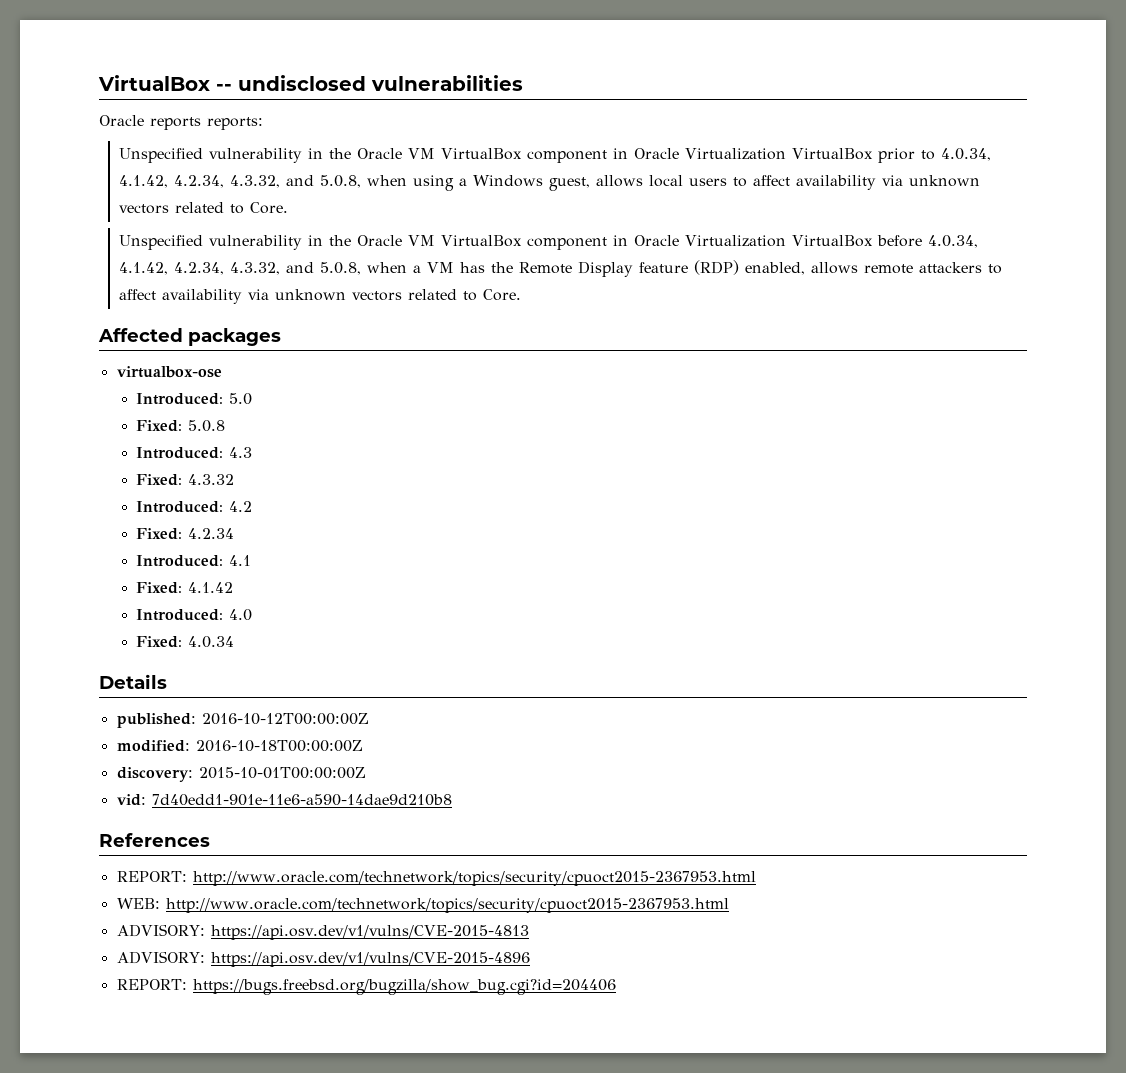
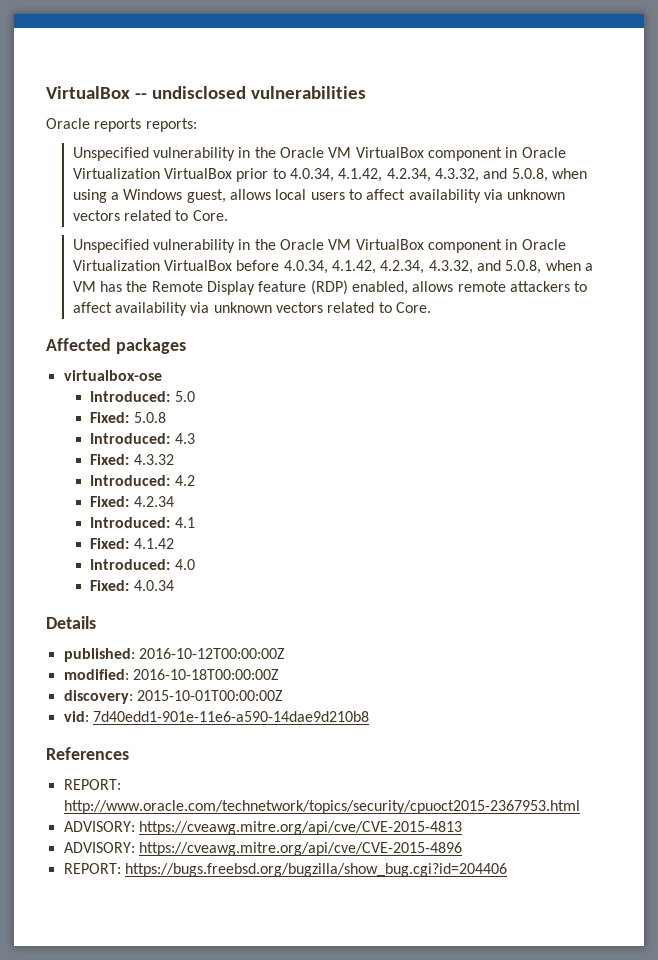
[116,898,729,913] [116,924,529,940] [116,951,530,967] WEB: http://www.oracle.com/technetwork/topics/security/cpuoct2015-2367953.html // ADVISORY: https://api.osv.dev/v1/vulns/CVE-2015-4813 // ADVISORY: https://api.osv.dev/v1/vulns/CVE-2015-4896 -> [63,821,462,835] [63,842,462,856] ADVISORY: https://cveawg.mitre.org/api/cve/CVE-2015-4813 // ADVISORY: https://cveawg.mitre.org/api/cve/CVE-2015-4896

